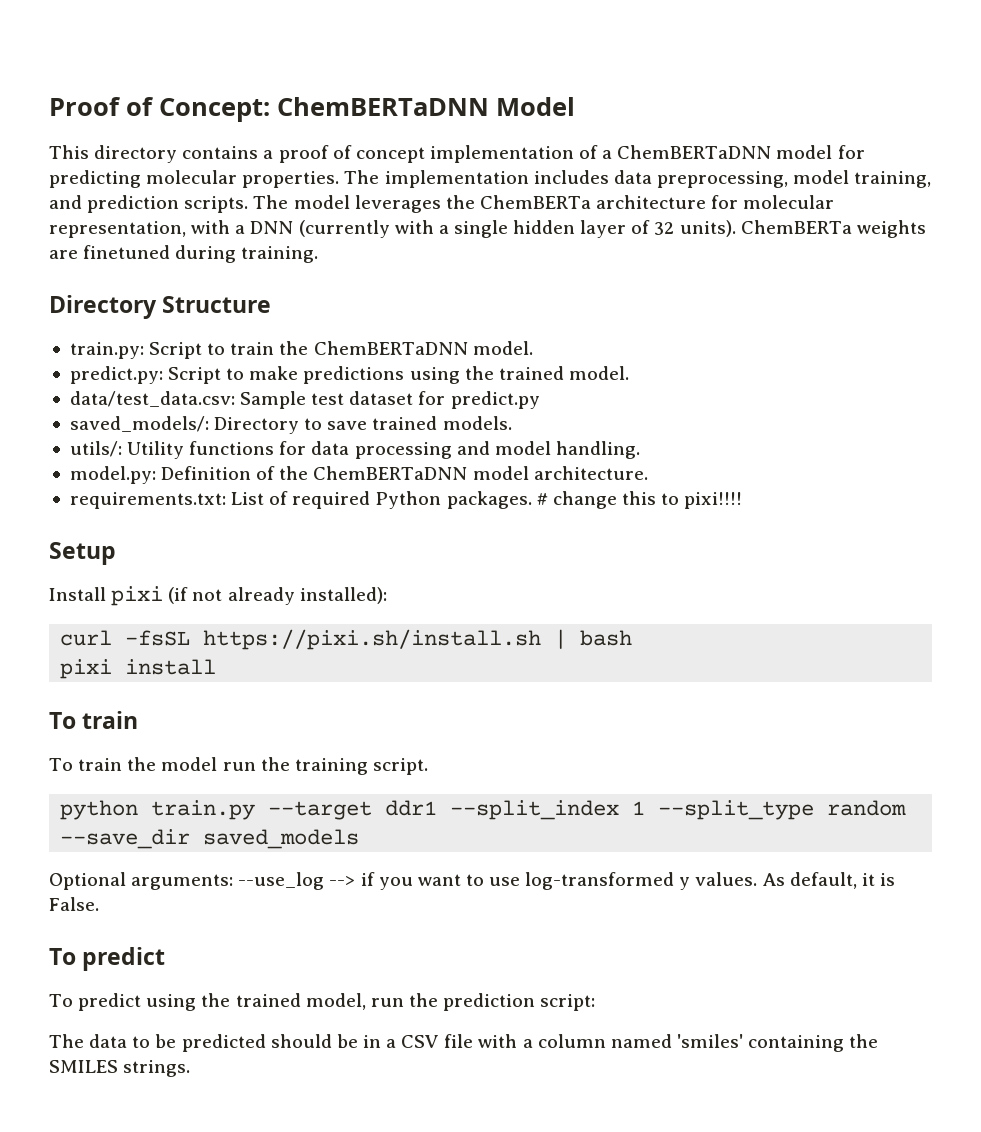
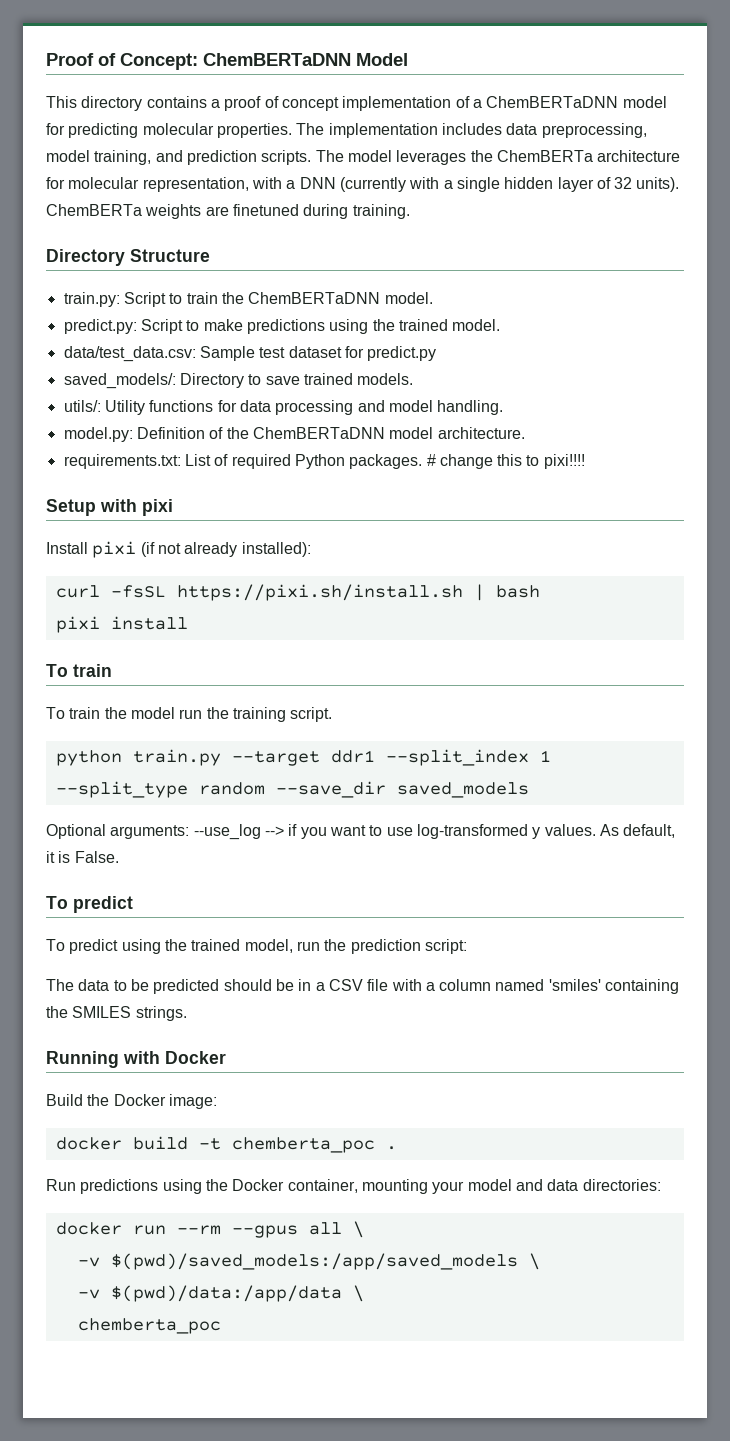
(116, 553) none -> [100,499,173,516] with pixi
(191, 1068) none -> [46,1051,226,1068] [46,1094,217,1109] [55,1136,397,1153] [46,1179,661,1194] [55,1221,364,1238] [77,1253,540,1270] [77,1285,364,1302] [77,1318,221,1334] // Running with Docker // Build the Docker image: // docker build -t chemberta_poc . // Run predictions using the Docker container, mounting your model and data directories: // docker run --rm --gpus all \ // -v $(pwd)/saved_models:/app/saved_models \ // -v $(pwd)/data:/app/data \ // chemberta_poc

